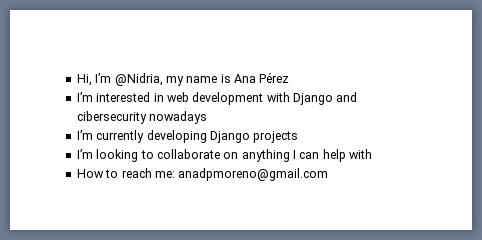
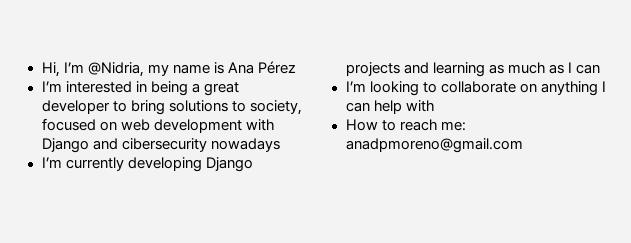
(164, 97) none -> [150,81,239,96] [41,100,302,115] [41,118,117,131] being a great developer to bring solutions to society, focused on
(299, 137) none -> [403,62,600,77] and learning as much as I can

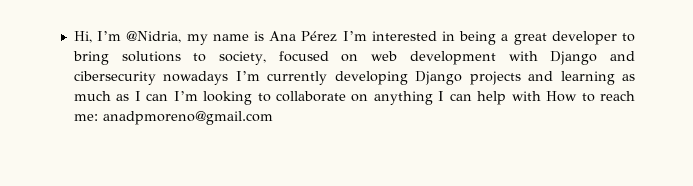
(296, 67) // -> (338, 36) none
(280, 145) // -> (229, 78) none
(600, 69) // -> (169, 97) none
(434, 106) // -> (541, 96) none

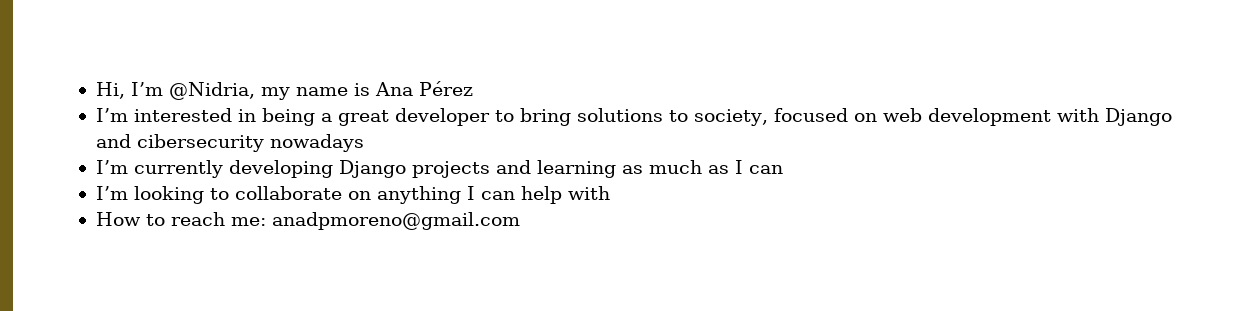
(338, 36) none -> (473, 88) //
(229, 78) none -> (364, 143) //
(169, 97) none -> (783, 169) //
(541, 96) none -> (610, 193) //

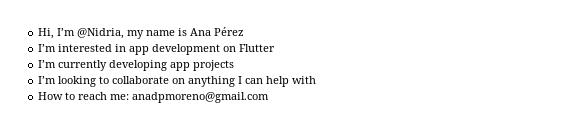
[261,108,1172,126] [95,134,364,152] being a great developer to bring solutions to society, focused on web development with Django and cibersecurity nowadays -> [129,44,276,55] app development on Flutter
[338,160,406,178] Django -> [170,62,191,71] app
[495,160,783,178] and learning as much as I can -> (235, 65) none

